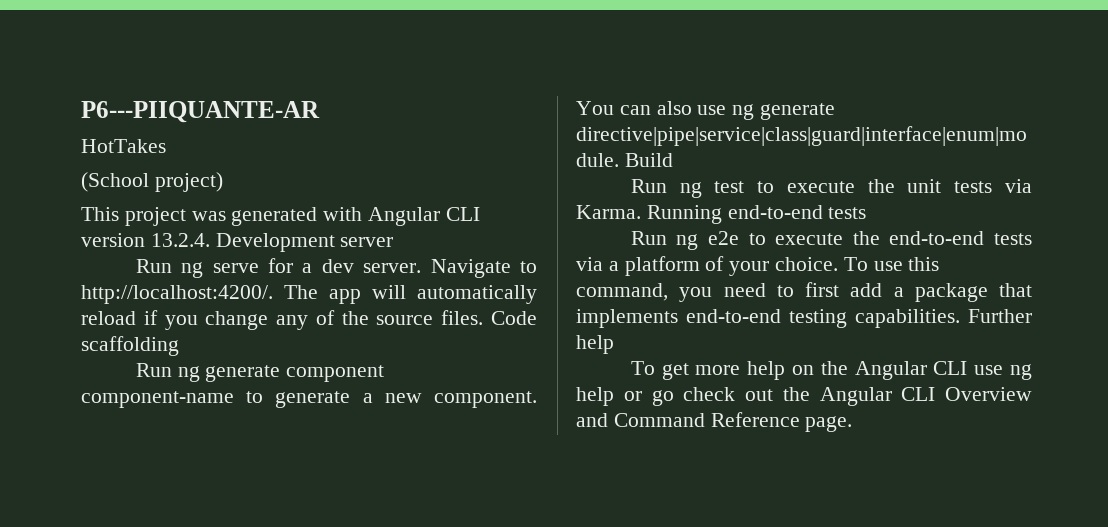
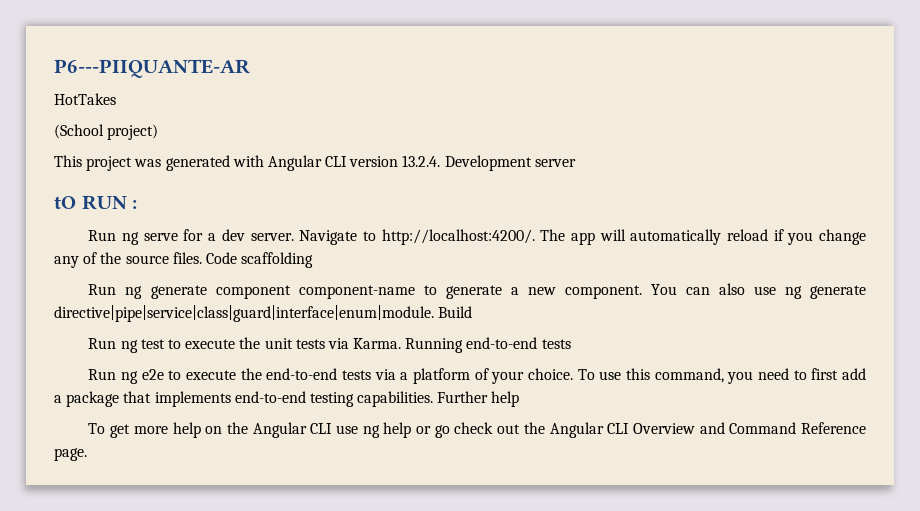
(394, 242) none -> [54,195,138,210] // tO RUN :

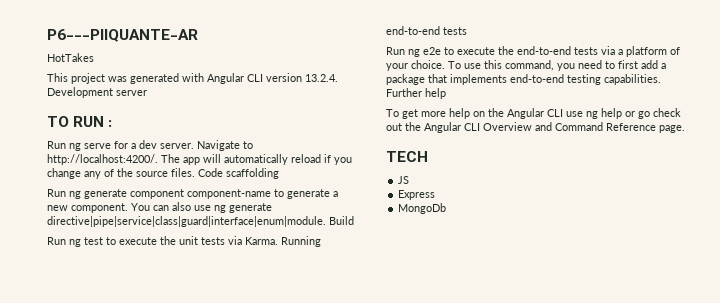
[54,124,159,140] // (School project) -> (94, 57) none
[54,196,76,209] tO -> [47,116,69,127] TO
(87, 454) none -> [386,151,428,162] [398,176,410,184] [398,190,436,200] [398,203,447,214] // TECH // JS // Express // MongoDb

